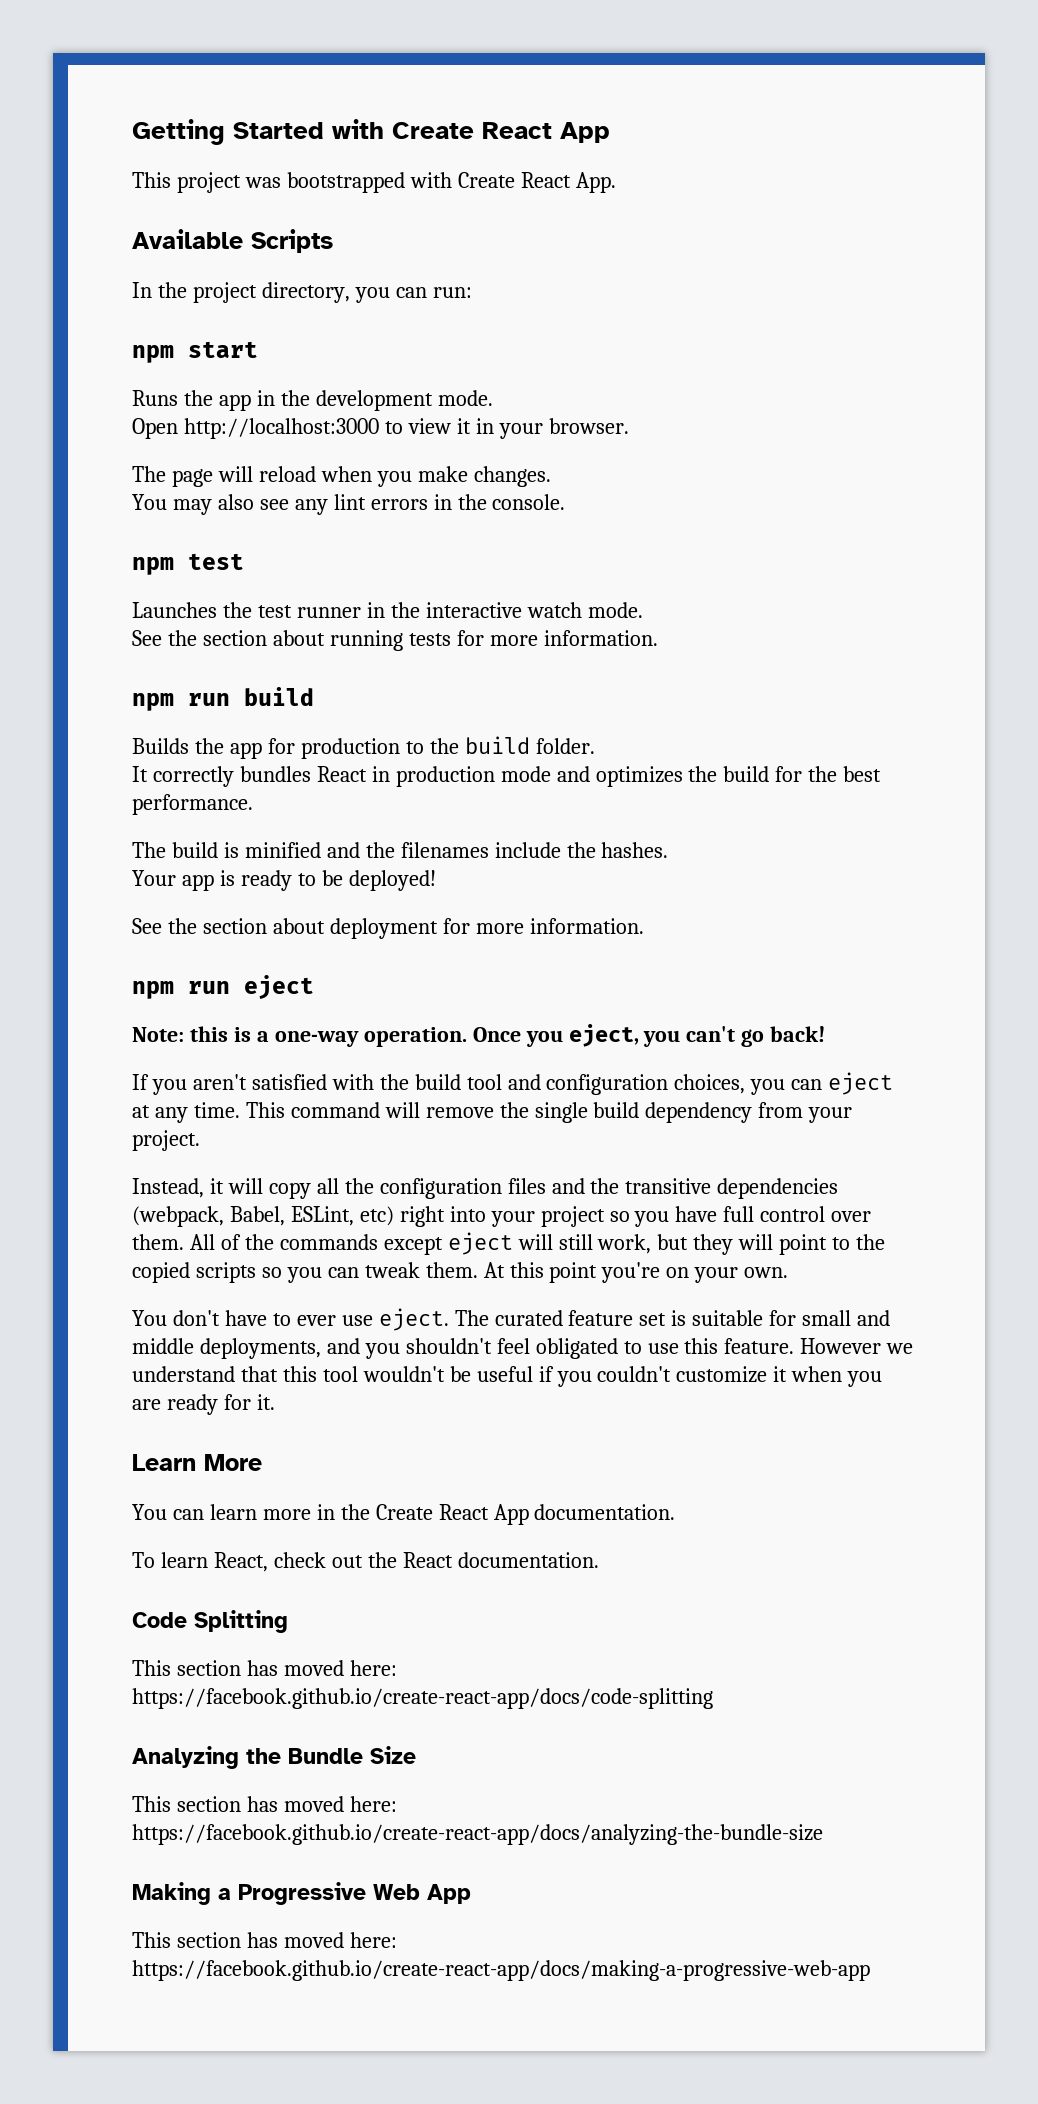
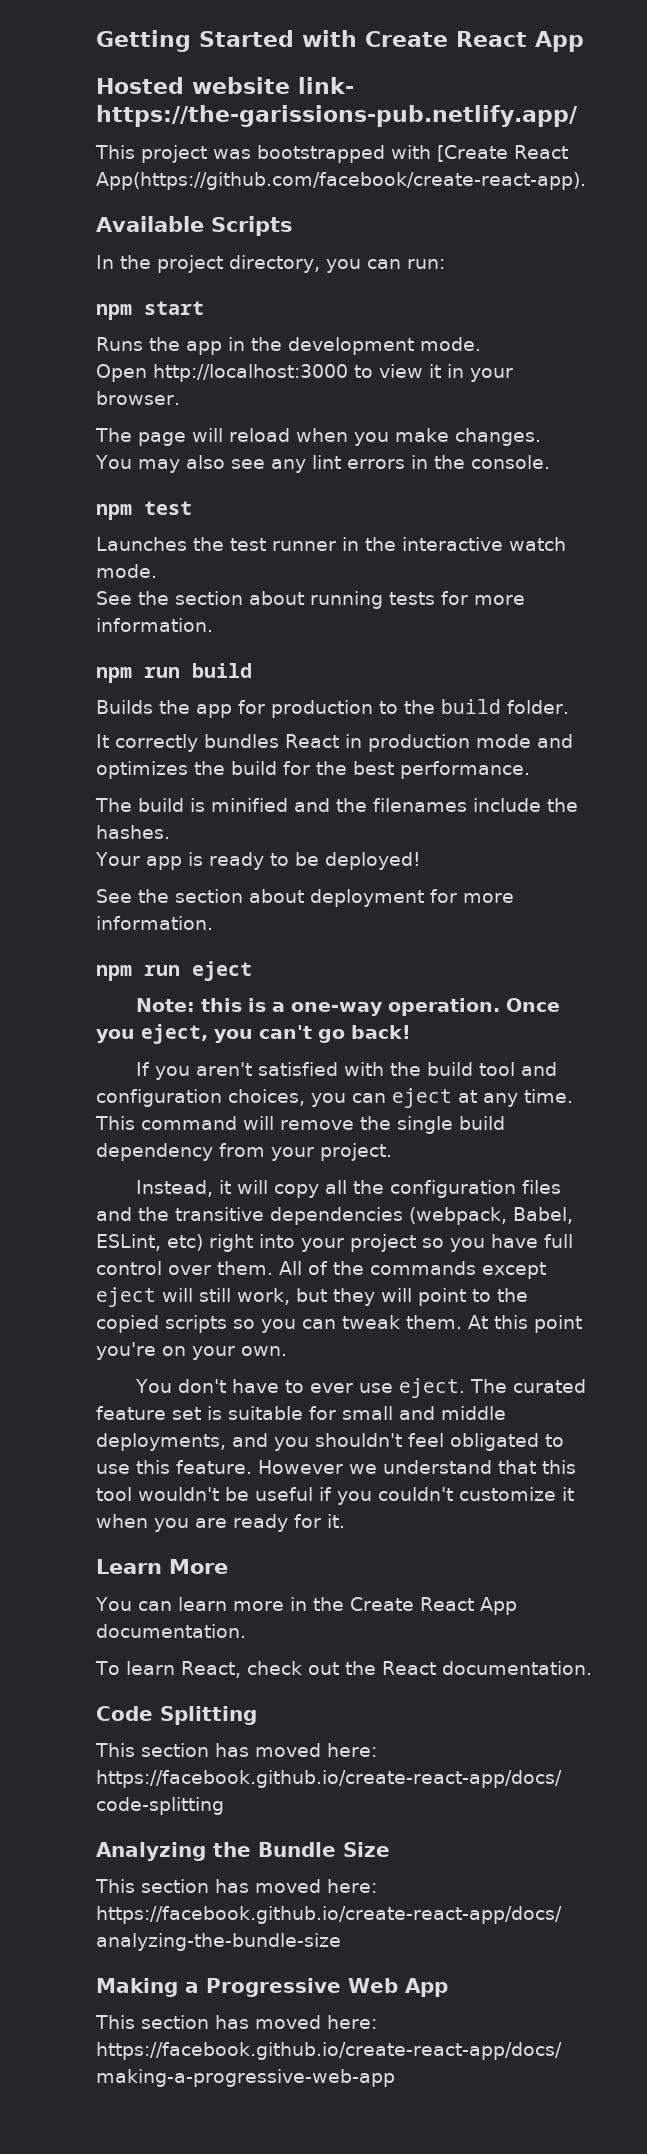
(610, 132) none -> [96,77,354,94] [96,105,578,127] // Hosted website link- https://the-garissions-pub.netlify.app/
[457,172,616,193] Create React App. -> [437,145,568,162] [96,172,586,190] [Create React App(https://github.com/facebook/create-react-app).

